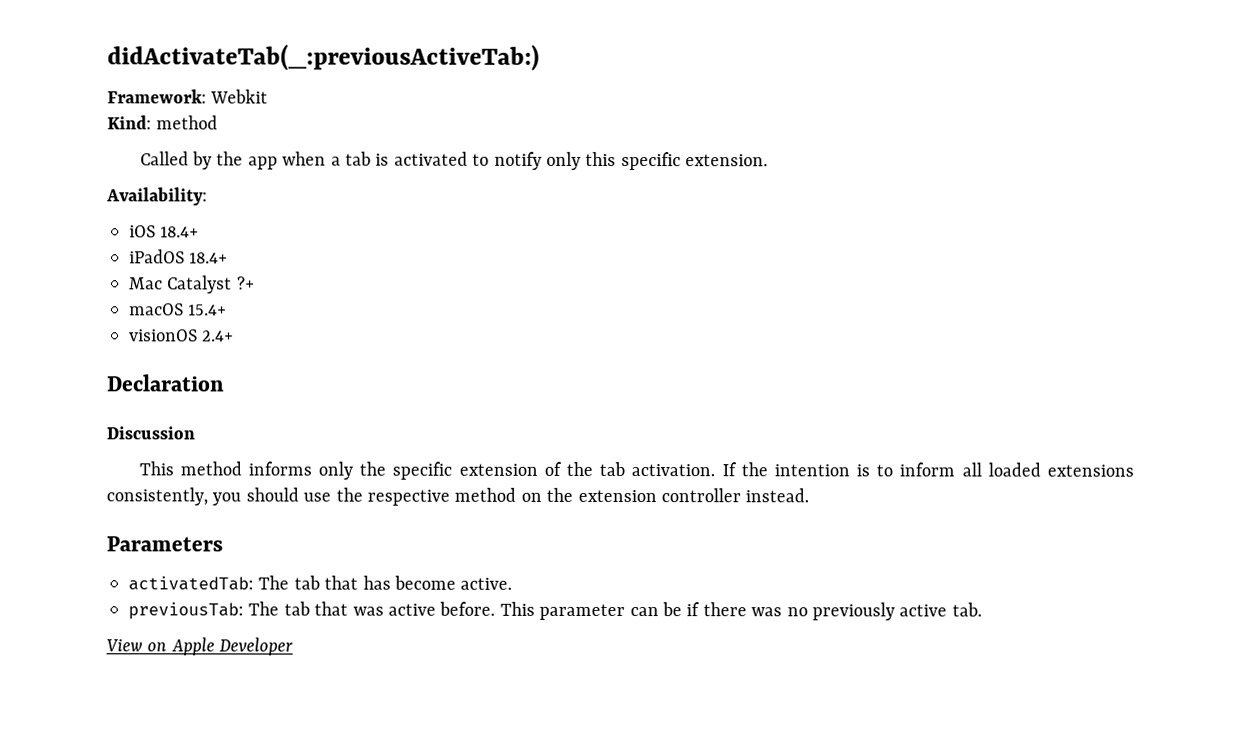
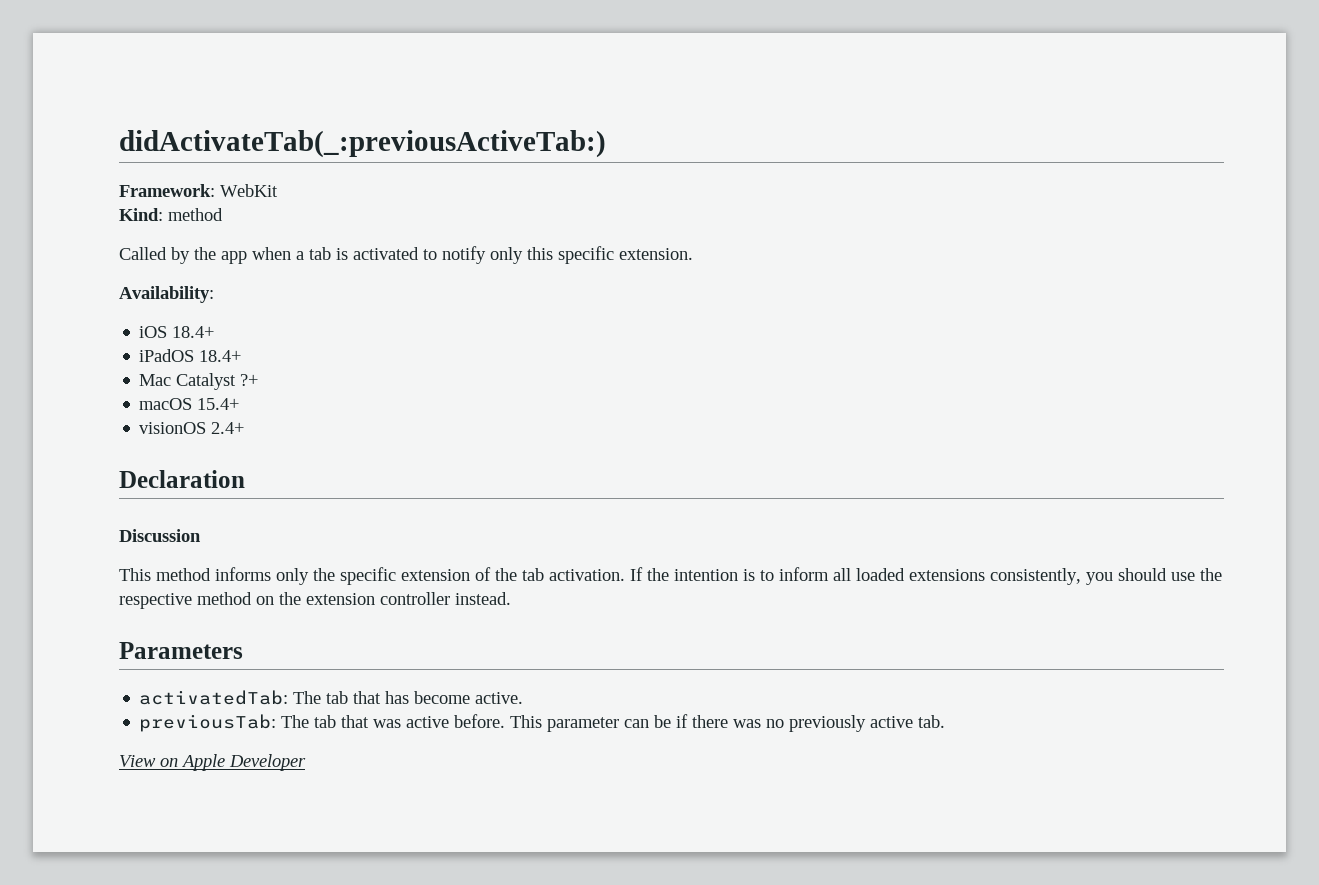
[210,89,269,104] Webkit -> [220,184,278,197] WebKit

